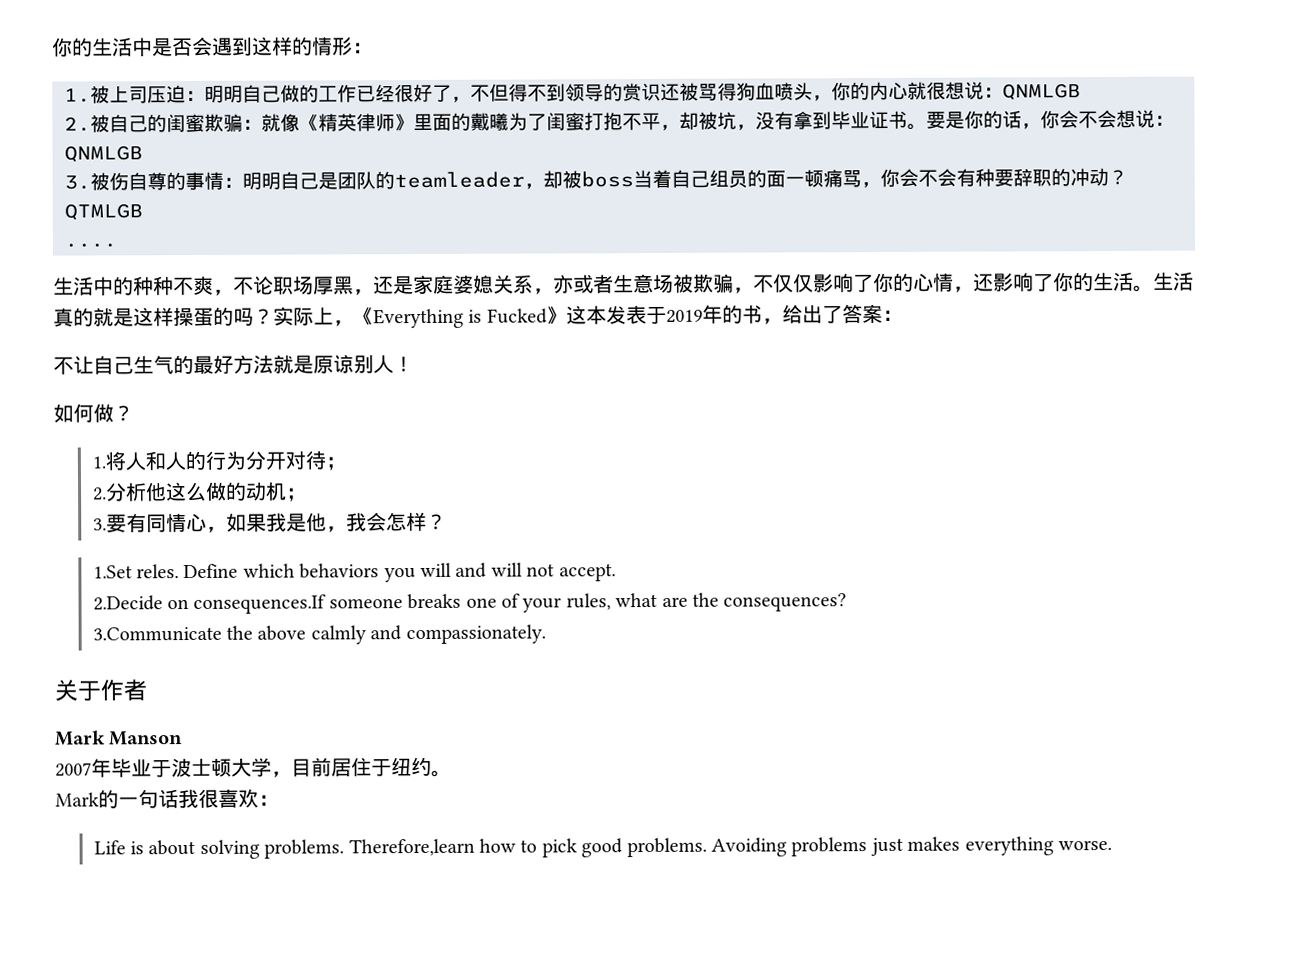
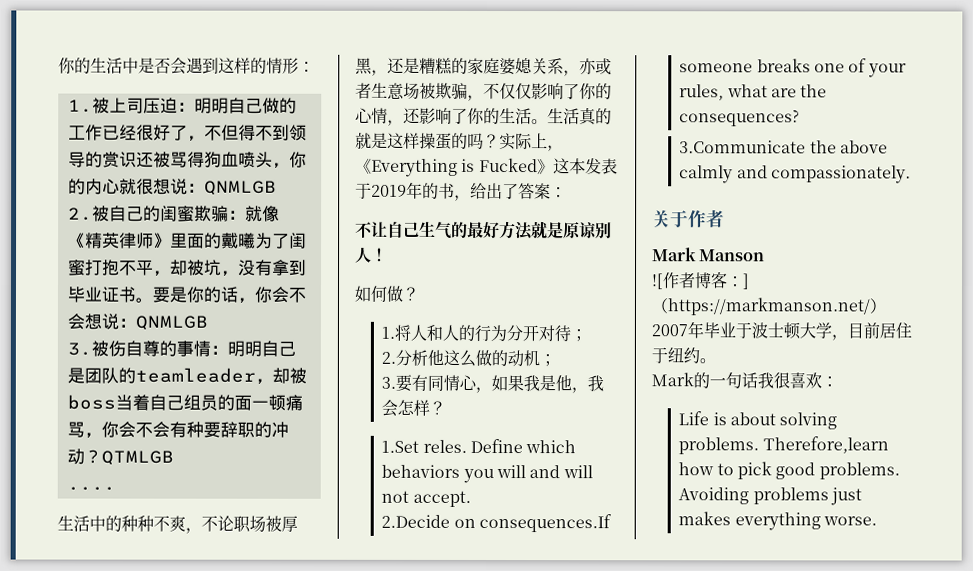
(314, 285) none -> [265,515,282,532] 被
(414, 285) none -> [419,57,468,75] 糟糕的
(184, 738) none -> [651,271,750,290] [651,297,886,316] ![作者博客：]（https://markmanson.net/）

